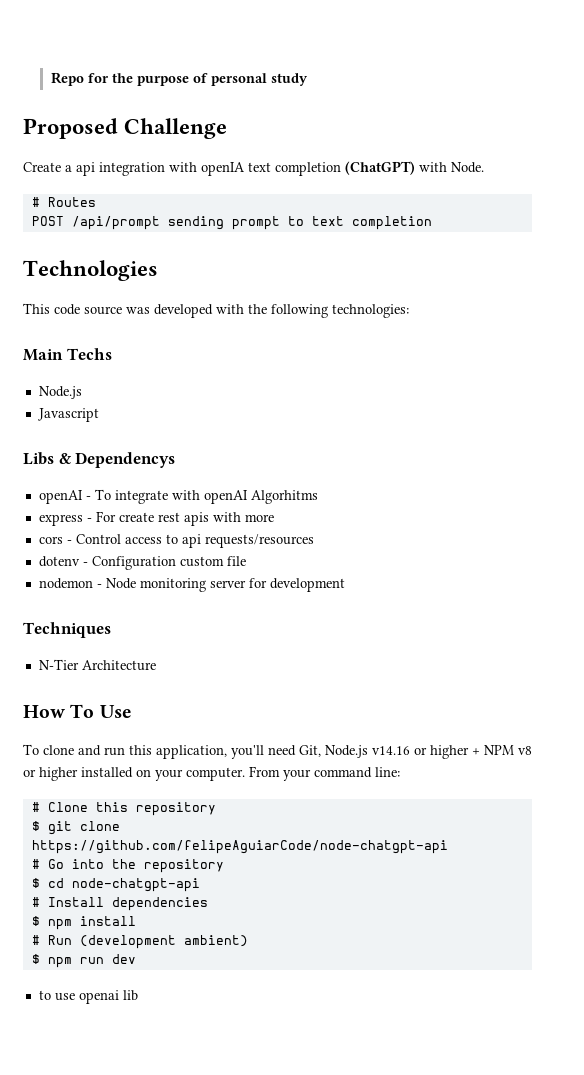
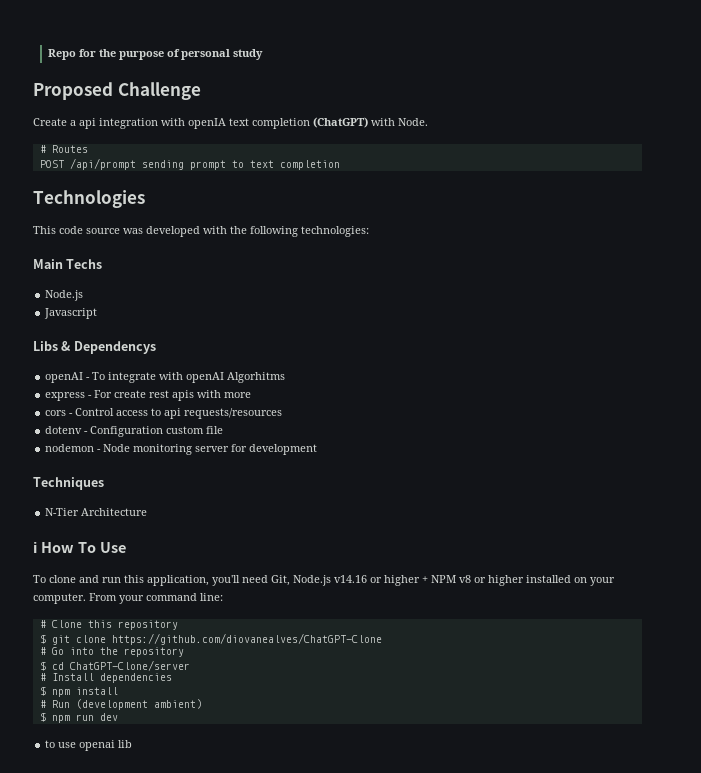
(156, 665) none -> [33,542,37,553] ℹ
[31,840,448,854] https://github.com/felipeAguiarCode/node-chatgpt-api -> [111,633,382,645] https://github.com/diovanealves/ChatGPT-Clone
[71,878,200,892] node-chatgpt-api -> [69,660,190,671] ChatGPT-Clone/server

